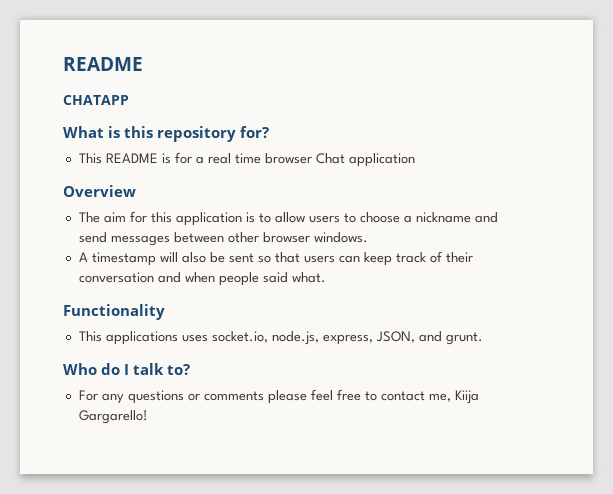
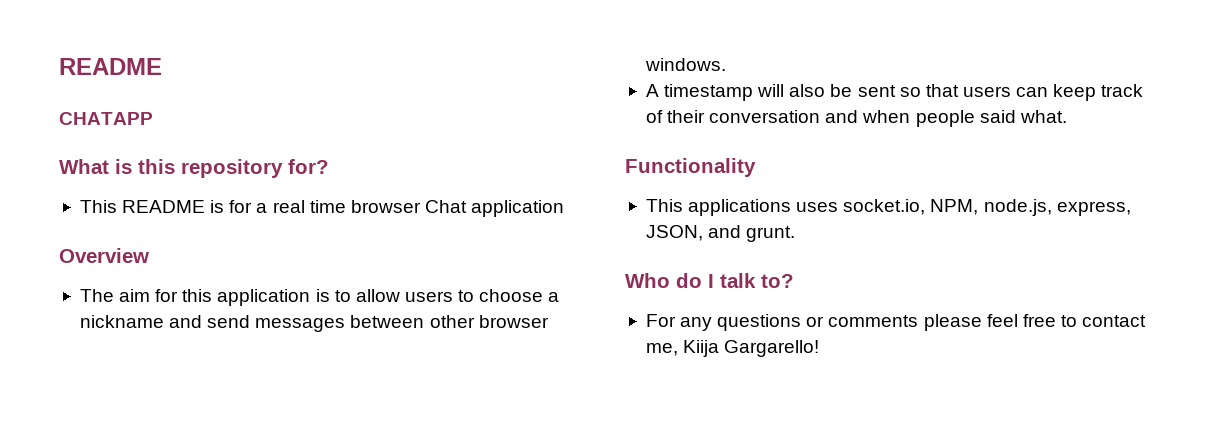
(268, 337) none -> [930,199,979,215] NPM,

